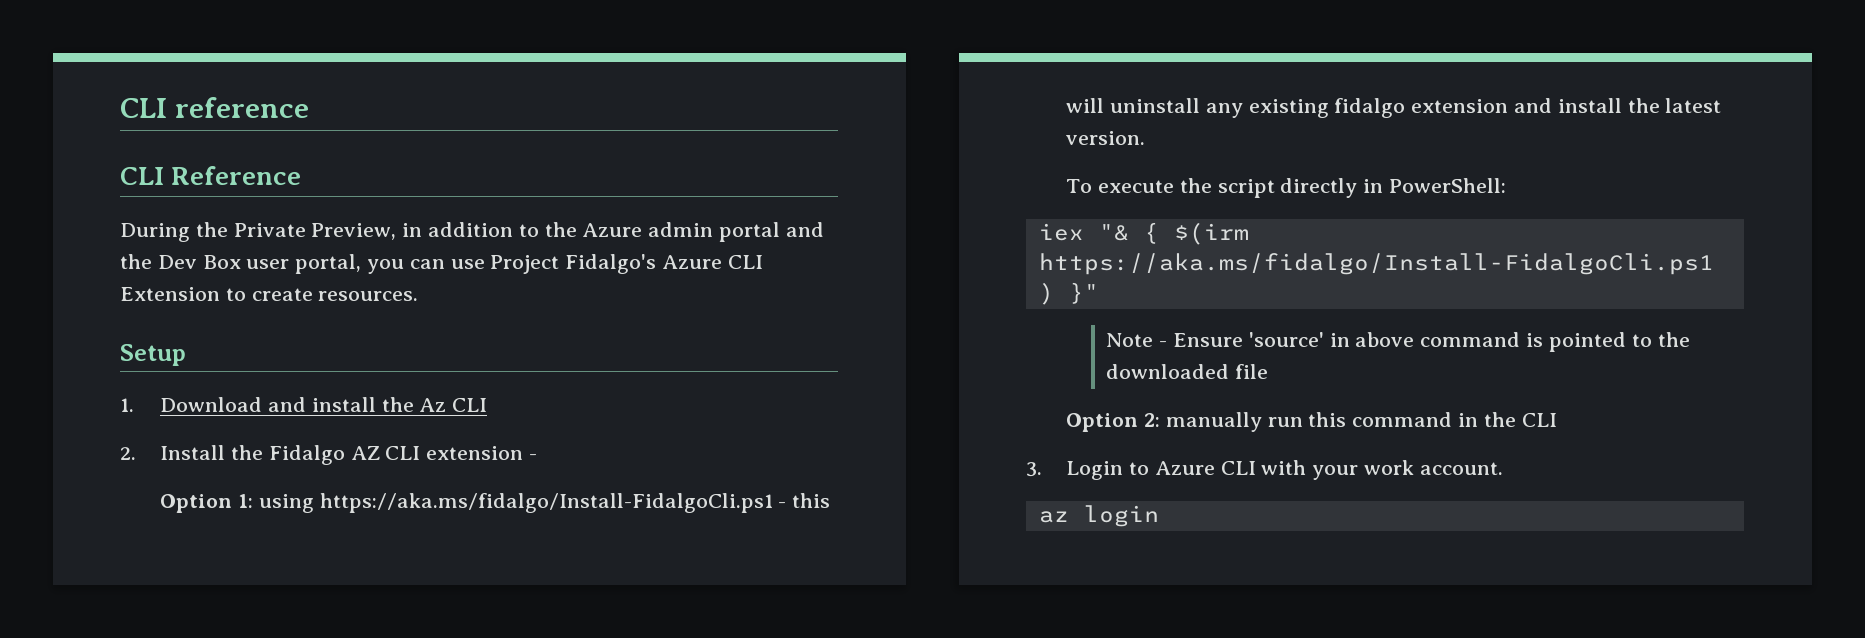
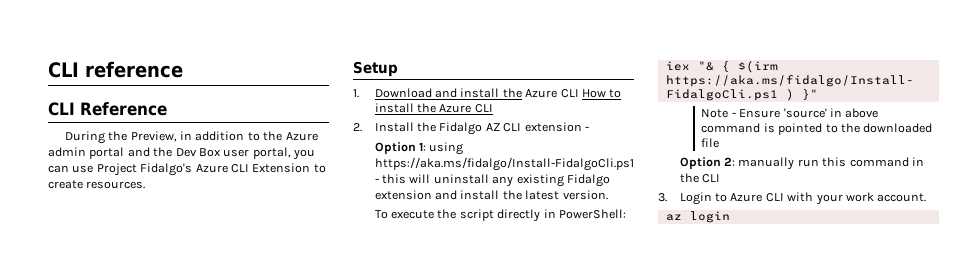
[233,223,306,237] Private -> (128, 136) none
[419,398,447,412] Az -> [525,89,622,98] [374,103,472,113] Azure CLI How to install the Azure
[1334,98,1406,118] fidalgo -> [566,174,610,187] Fidalgo

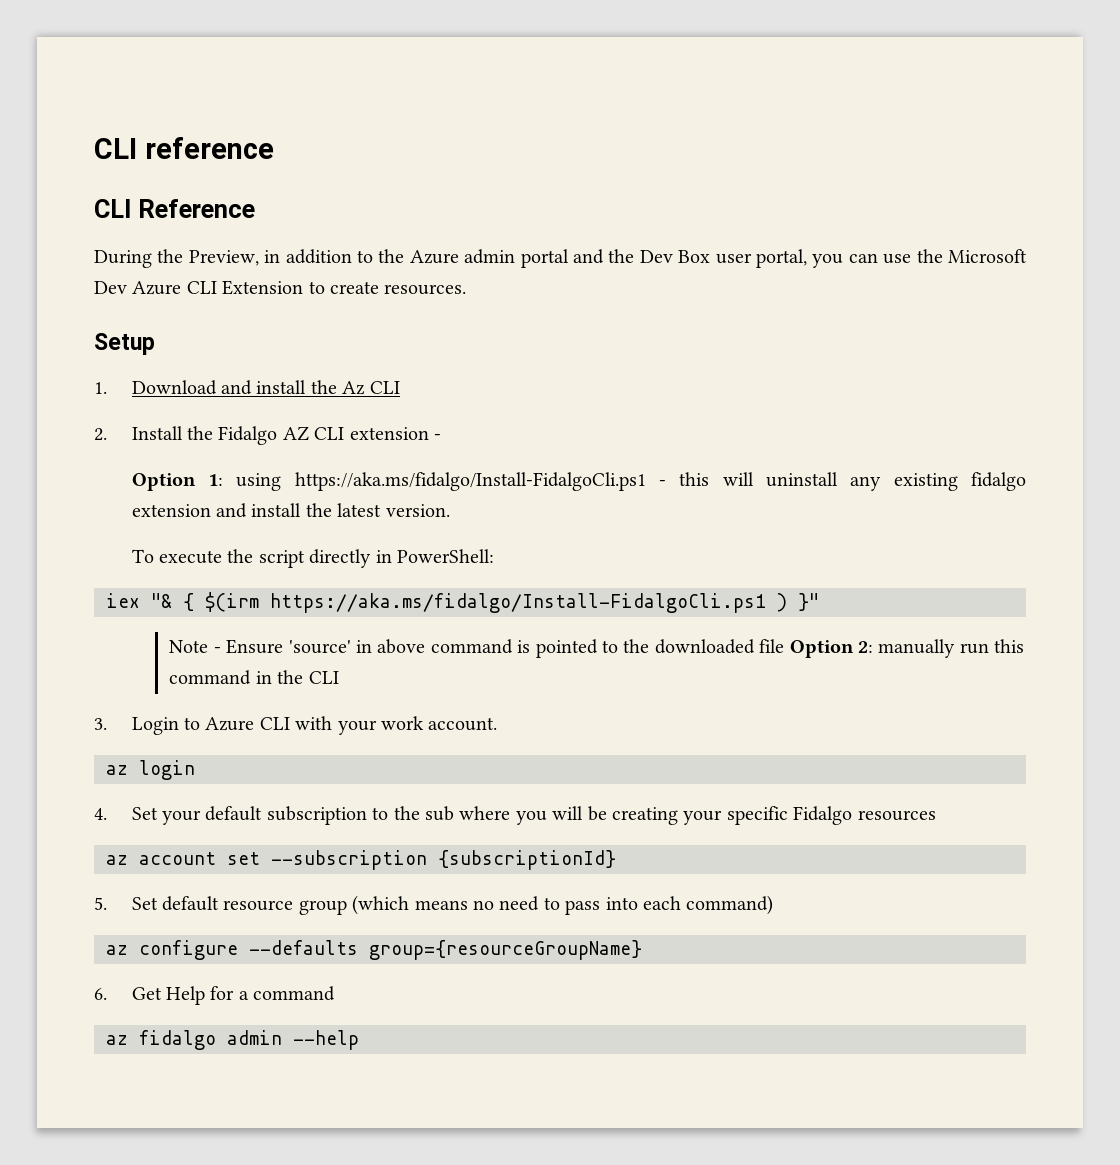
[96,163,193,176] Project Fidalgo's -> [916,249,1027,263] [94,281,127,294] the Microsoft Dev
[525,89,622,98] [374,103,472,113] Azure CLI How to install the Azure -> [342,381,366,395] Az
[566,174,610,187] Fidalgo -> [970,472,1026,491] fidalgo
(720, 143) // -> (785, 646) none
(730, 217) none -> [94,806,936,825] [106,850,616,870] [94,895,774,915] [106,940,642,960] [94,986,336,1005] [106,1030,359,1050] // 4. Set your default subscription to the sub where you will be creating your specific Fidalgo resources // az account set --subscription {subscriptionId} // 5. Set default resource group (which means no need to pass into each command) // az configure --defaults group={resourceGroupName} // 6. Get Help for a command // az fidalgo admin --help

